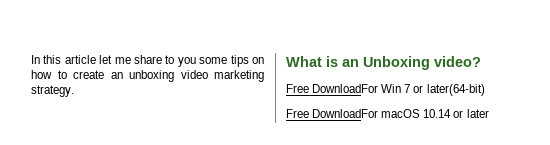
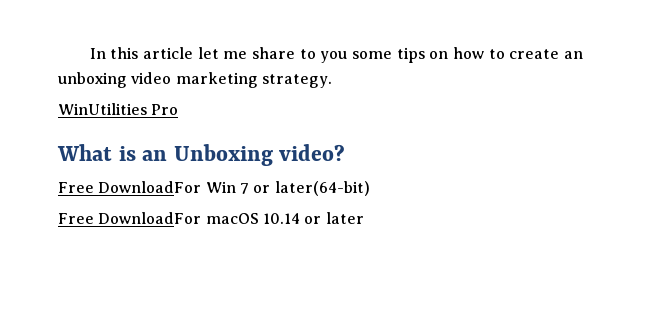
(74, 91) none -> [58,103,179,115] // WinUtilities Pro

